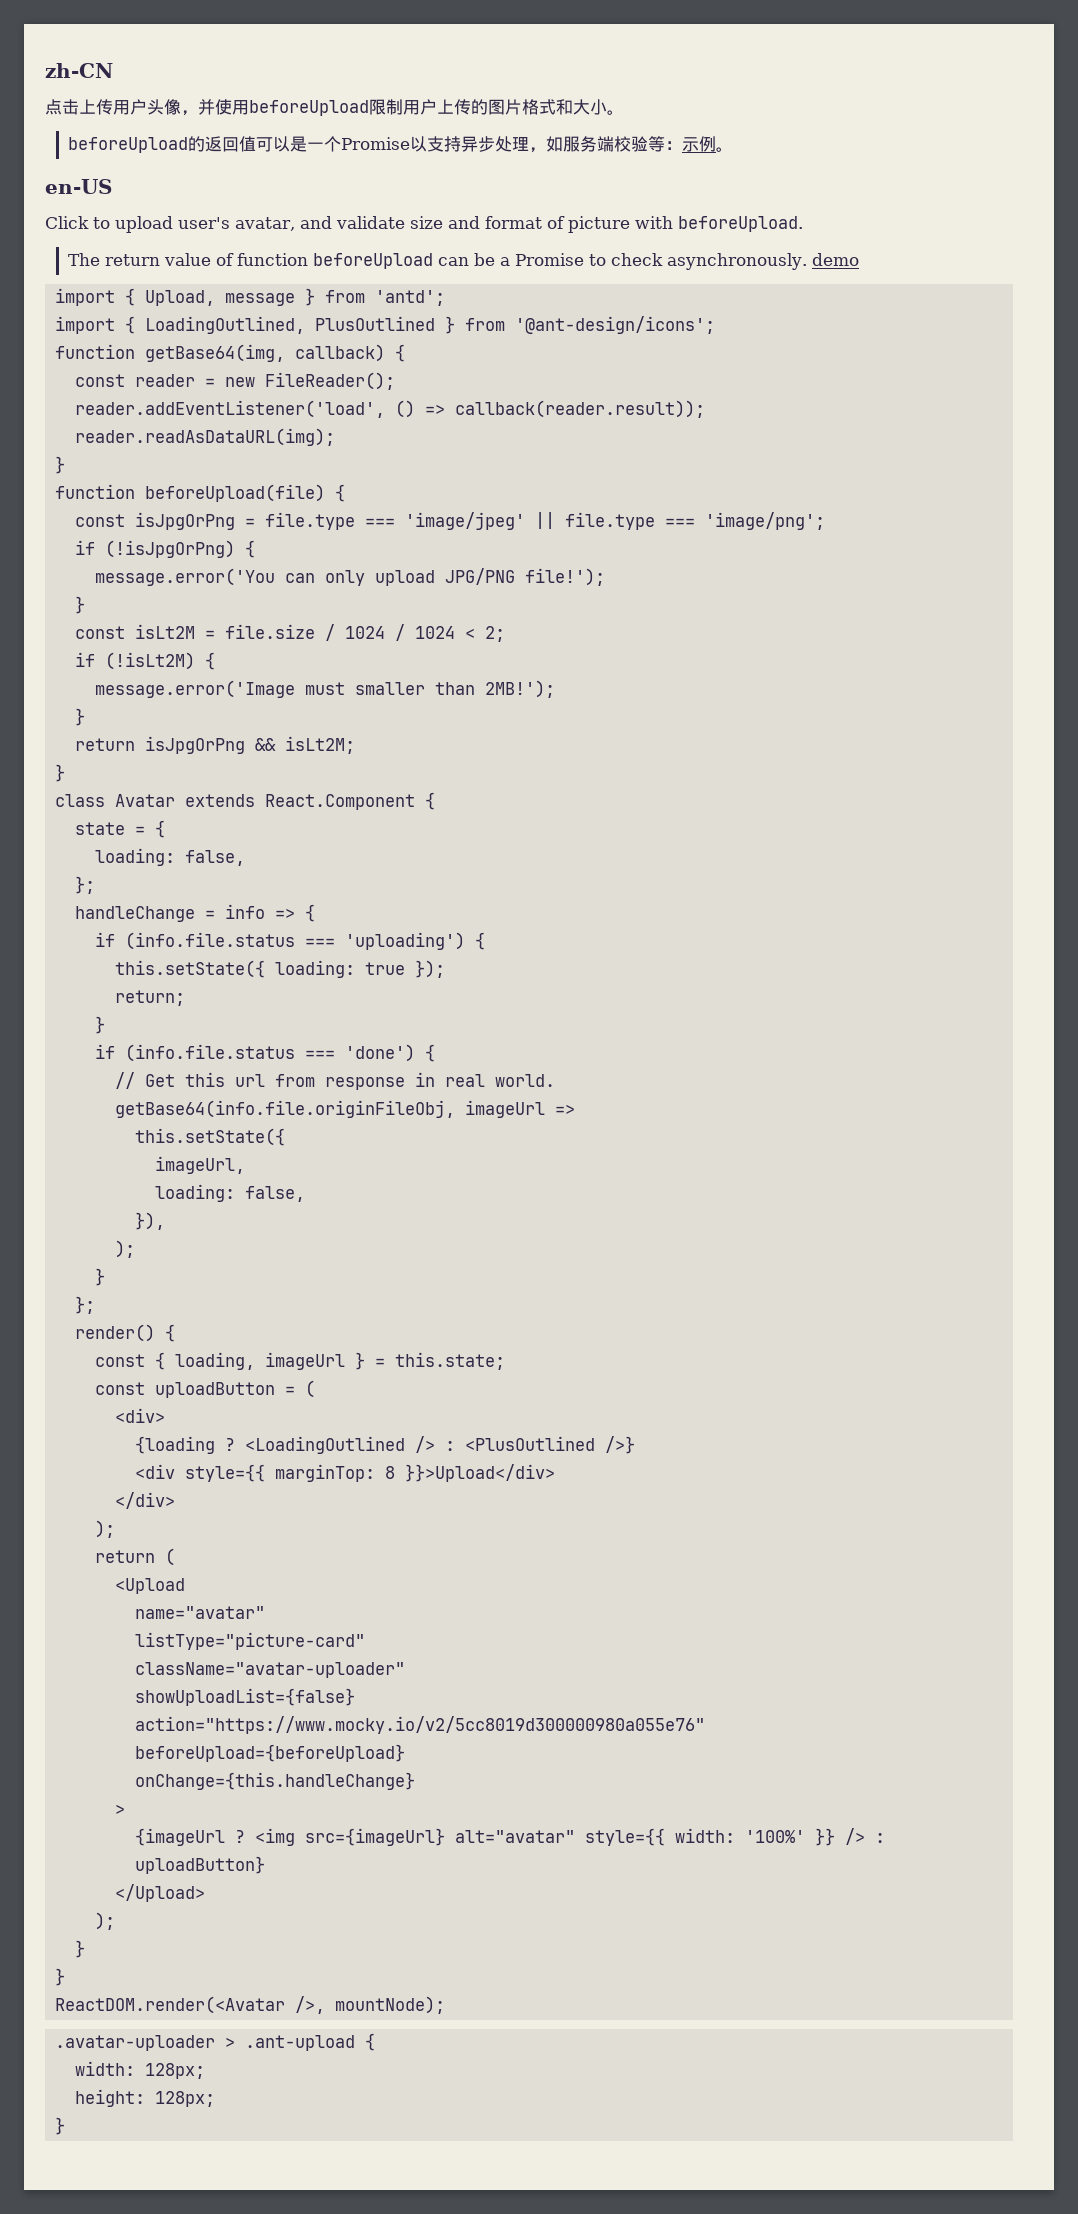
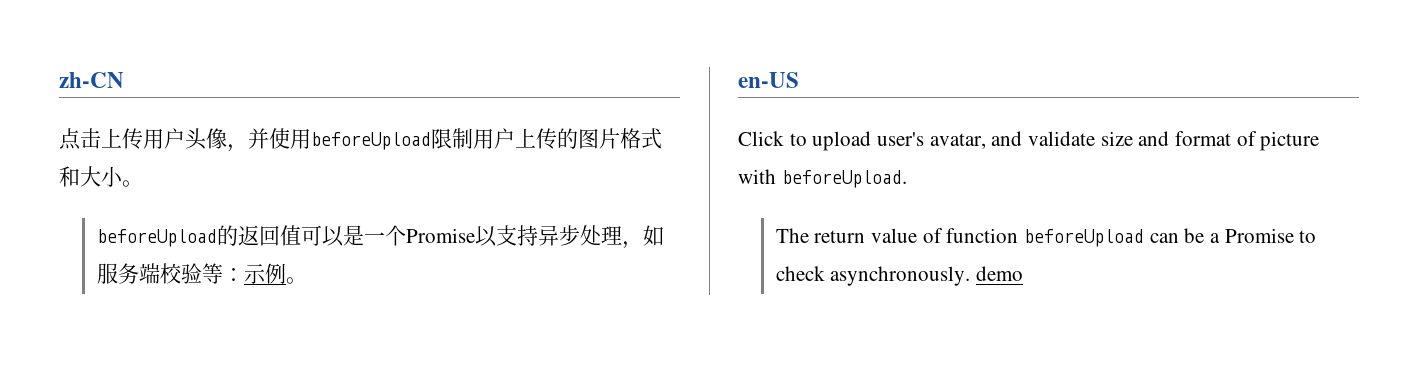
[55,288,446,306] [55,316,716,334] [55,344,406,362] [75,372,396,390] [75,400,706,418] [75,428,336,446] [55,456,66,474] [55,484,346,502] [75,512,826,530] [75,540,256,558] [95,568,606,586] [75,596,86,614] [75,624,506,642] [75,652,216,670] [95,680,556,698] [75,708,86,726] [75,736,356,754] [55,764,66,782] [55,792,436,810] [75,820,166,838] [95,848,246,866] [75,876,96,894] [75,904,316,922] [95,932,486,950] [115,960,446,978] [115,990,186,1006] [95,1016,106,1034] [95,1044,436,1062] [115,1072,556,1090] [115,1100,576,1118] [135,1128,286,1146] [155,1156,246,1174] [155,1184,306,1202] [135,1212,166,1230] [115,1240,136,1258] [95,1268,106,1286] [75,1296,96,1314] [75,1324,176,1342] [95,1352,506,1370] [95,1380,316,1398] [115,1408,166,1423] [135,1436,636,1454] [135,1464,556,1482] [115,1492,176,1509] [95,1520,116,1538] [95,1548,176,1566] [115,1578,186,1594] [135,1606,266,1619] [135,1632,366,1650] [135,1662,406,1678] [135,1688,356,1706] [135,1716,706,1734] [135,1744,406,1762] [135,1772,416,1790] [115,1804,126,1815] [135,1828,886,1846] [135,1856,266,1874] [115,1884,206,1902] [95,1912,116,1930] [75,1940,86,1958] [55,1968,66,1986] [55,1996,446,2014] [55,2033,376,2051] [75,2061,206,2079] [75,2089,216,2107] [55,2117,66,2135] // import { Upload, message } from 'antd'; // import { LoadingOutlined, PlusOutlined } from '@ant-design/icons'; // function getBase64(img, callback) { // const reader = new FileReader(); // reader.addEventListener('load', () => callback(reader.result)); // reader.readAsDataURL(img); // } // function beforeUpload(file) { // const isJpgOrPng = file.type === 'image/jpeg' || file.type === 'image/png'; // if (!isJpgOrPng) { // message.error('You can only upload JPG/PNG file!'); // } // const isLt2M = file.size / 1024 / 1024 < 2; // if (!isLt2M) { // message.error('Image must smaller than 2MB!'); // } // return isJpgOrPng && isLt2M; // } // class Avatar extends React.Component { // state = { // loading: false, // }; // handleChange = info => { // if (info.file.status === 'uploading') { // this.setState({ loading: true }); // return; // } // if (info.file.status === 'done') { // // Get this url from response in real world. // getBase64(info.file.originFileObj, imageUrl => // this.setState({ // imageUrl, // loading: false, // }), // ); // } // }; // render() { // const { loading, imageUrl } = this.state; // const uploadButton = ( // <div> // {loading ? <LoadingOutlined /> : <PlusOutlined />} // <div style={{ marginTop: 8 }}>Upload</div> // </div> // ); // return ( // <Upload // name="avatar" // listType="picture-card" // className="avatar-uploader" // showUploadList={false} // action="https://www.mocky.io/v2/5cc8019d300000980a055e76" // beforeUpload={beforeUpload} // onChange={this.handleChange} // > // {imageUrl ? <img src={imageUrl} alt="avatar" style={{ width: '100%' }} /> : uploadButton} // </Upload> // ); // } // } // ReactDOM.render(<Avatar />, mountNode); // .avatar-uploader > .ant-upload { // width: 128px; // height: 128px; // } -> (1024, 273) none

